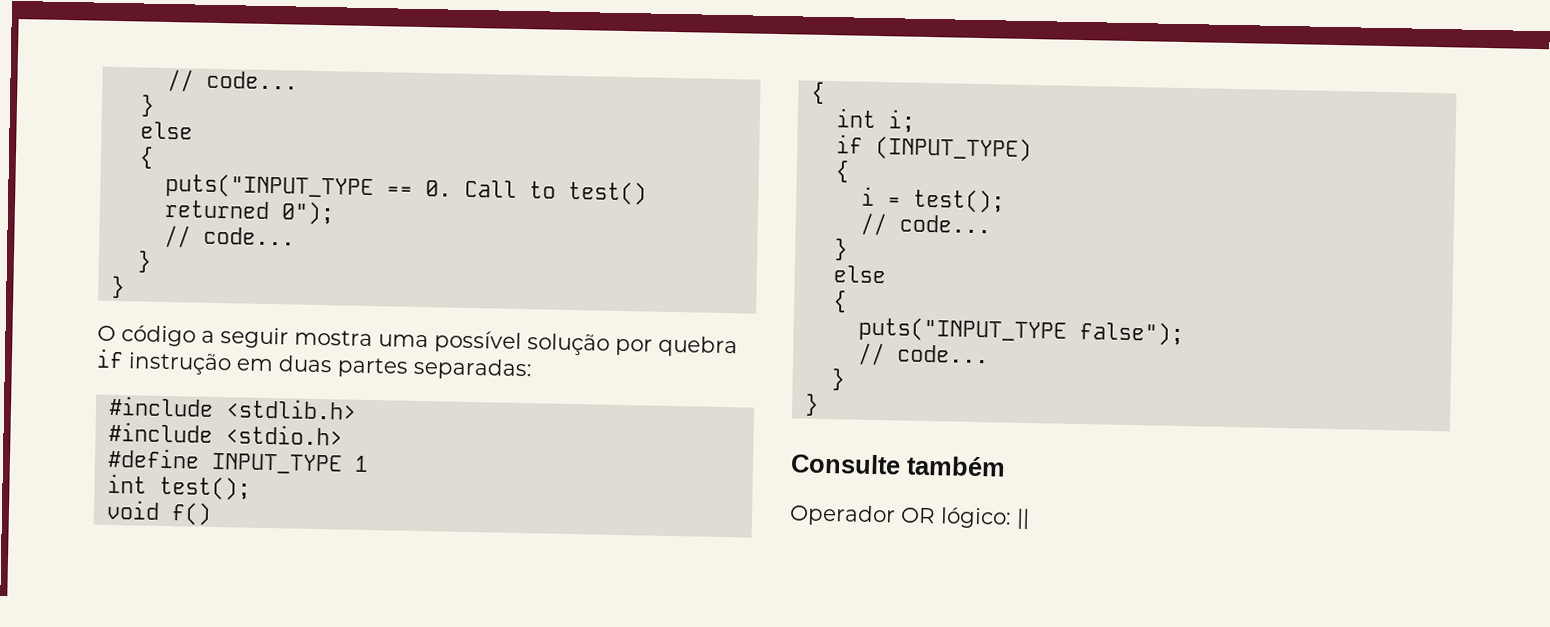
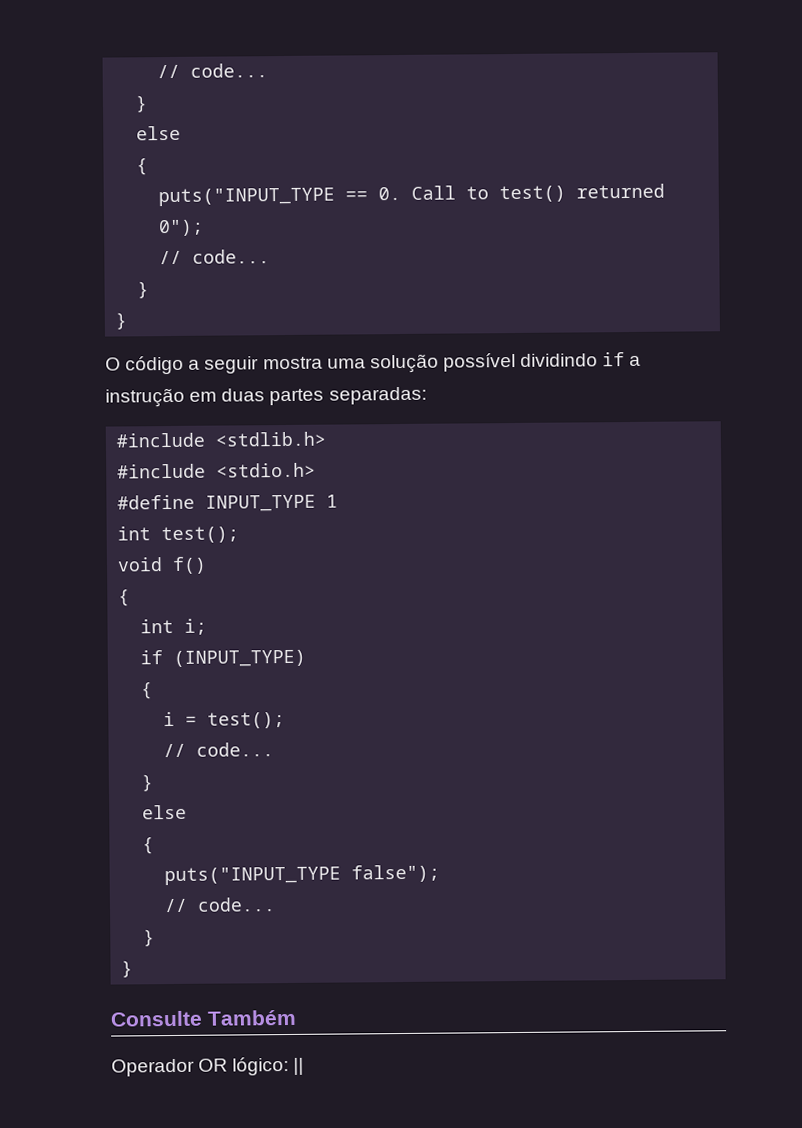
[434,330,738,358] [96,348,124,369] possível solução por quebra if -> [369,352,642,374] solução possível dividindo if a
[906,455,1006,477] também -> [207,1009,297,1026] Também

